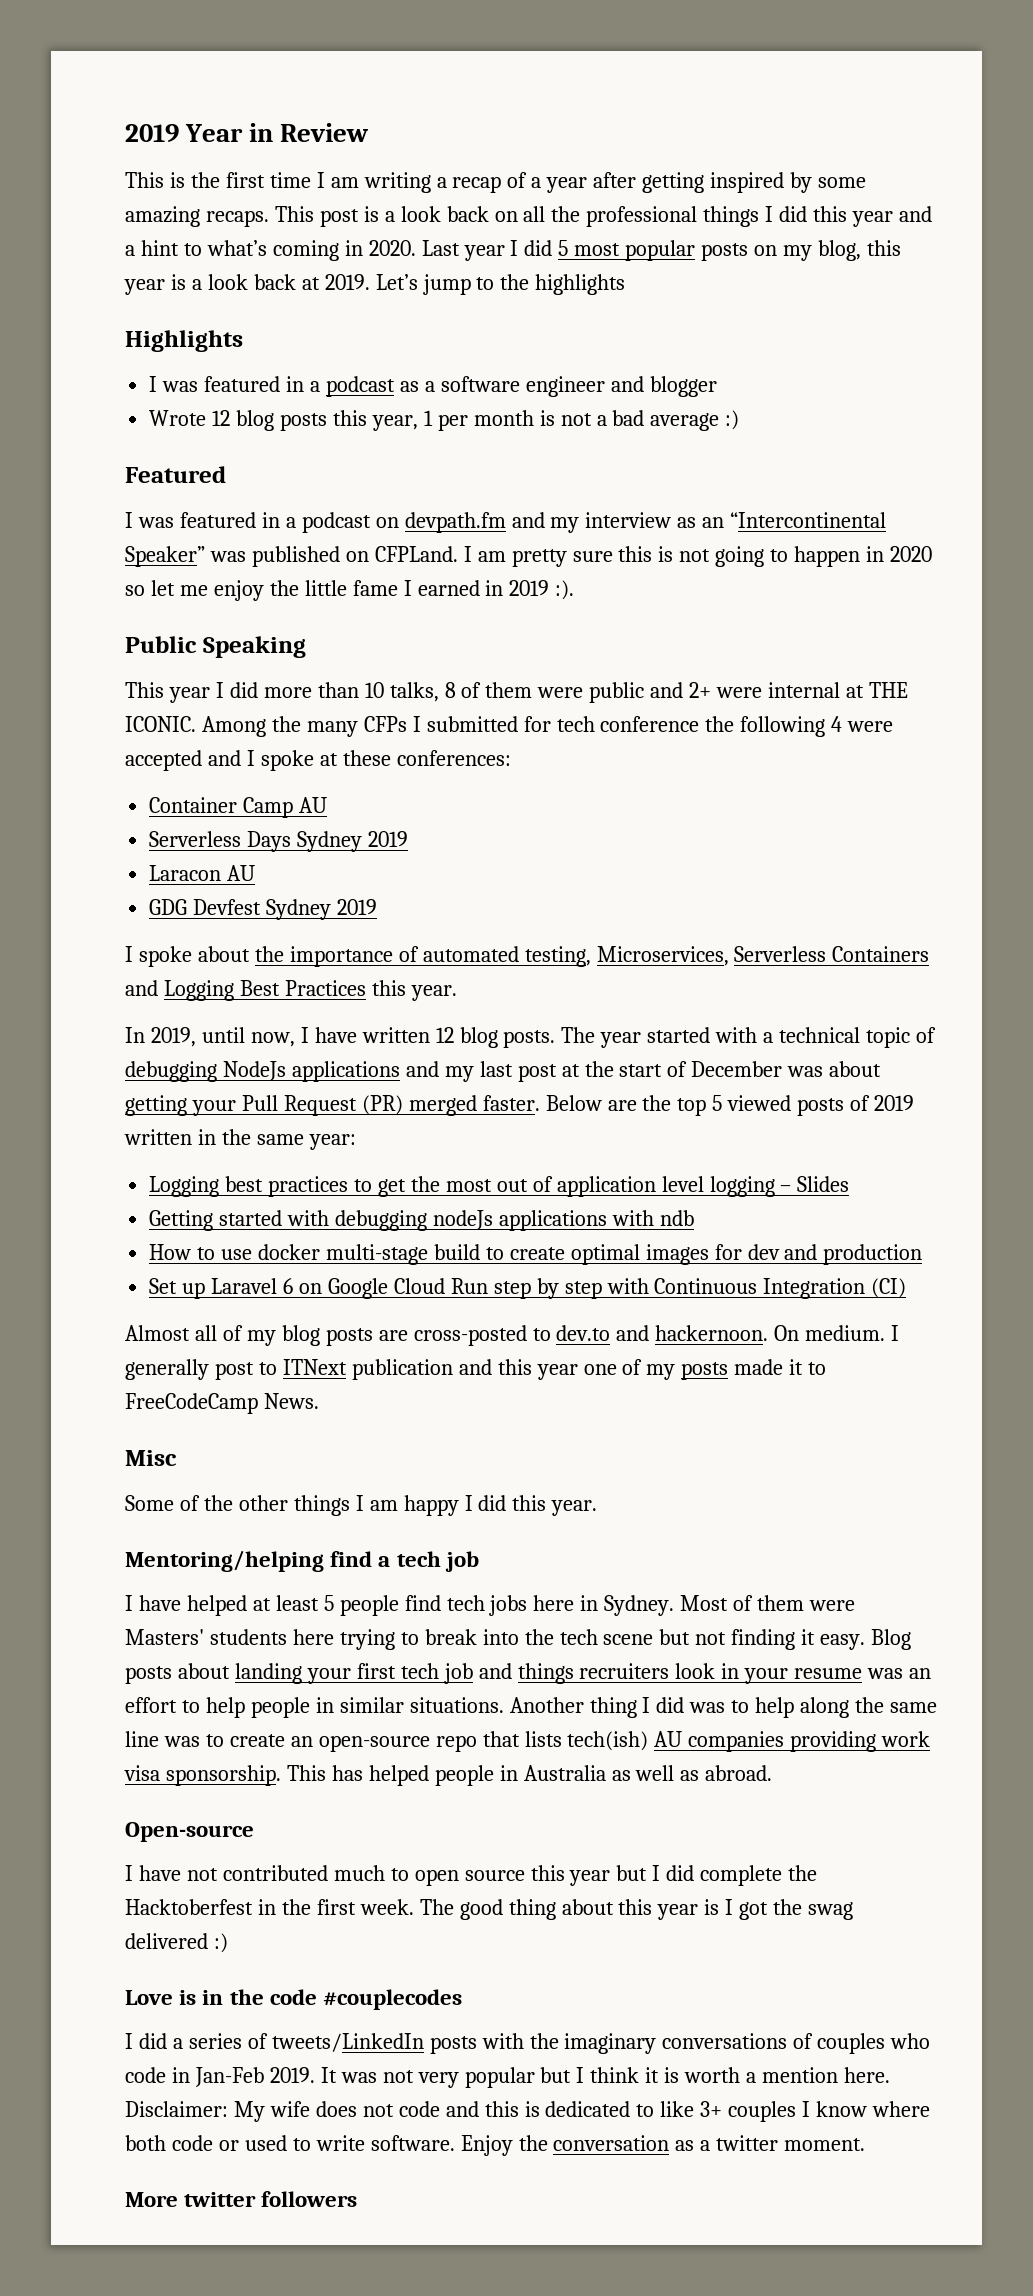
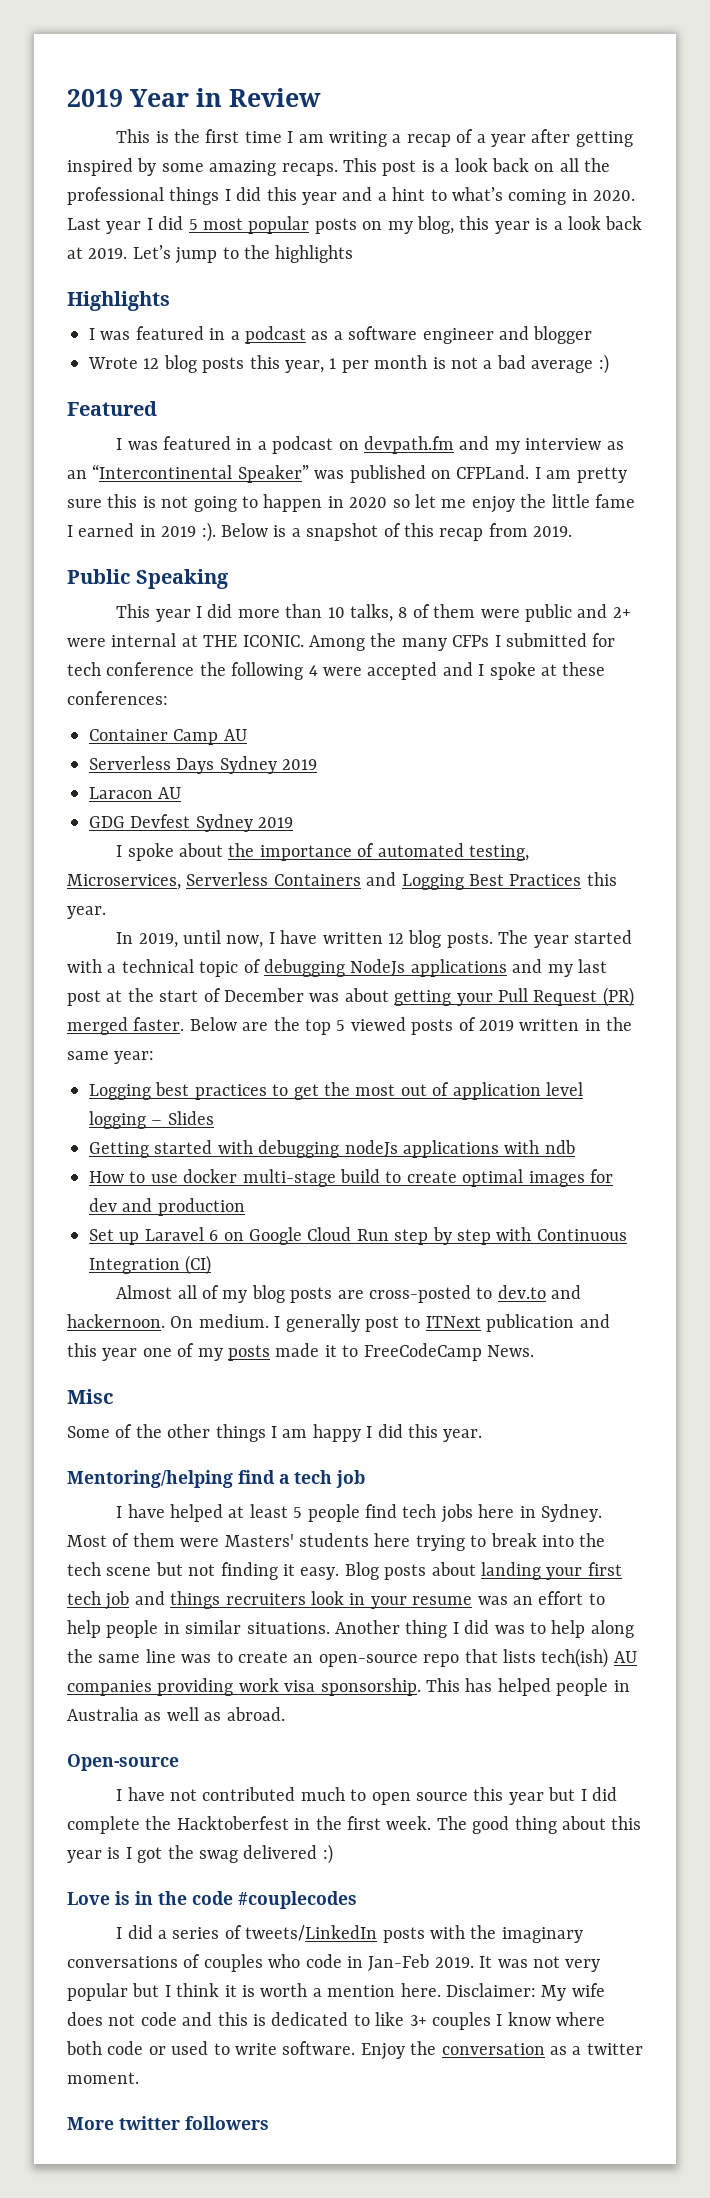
(575, 590) none -> [221,523,573,541] Below is a snapshot of this recap from 2019.

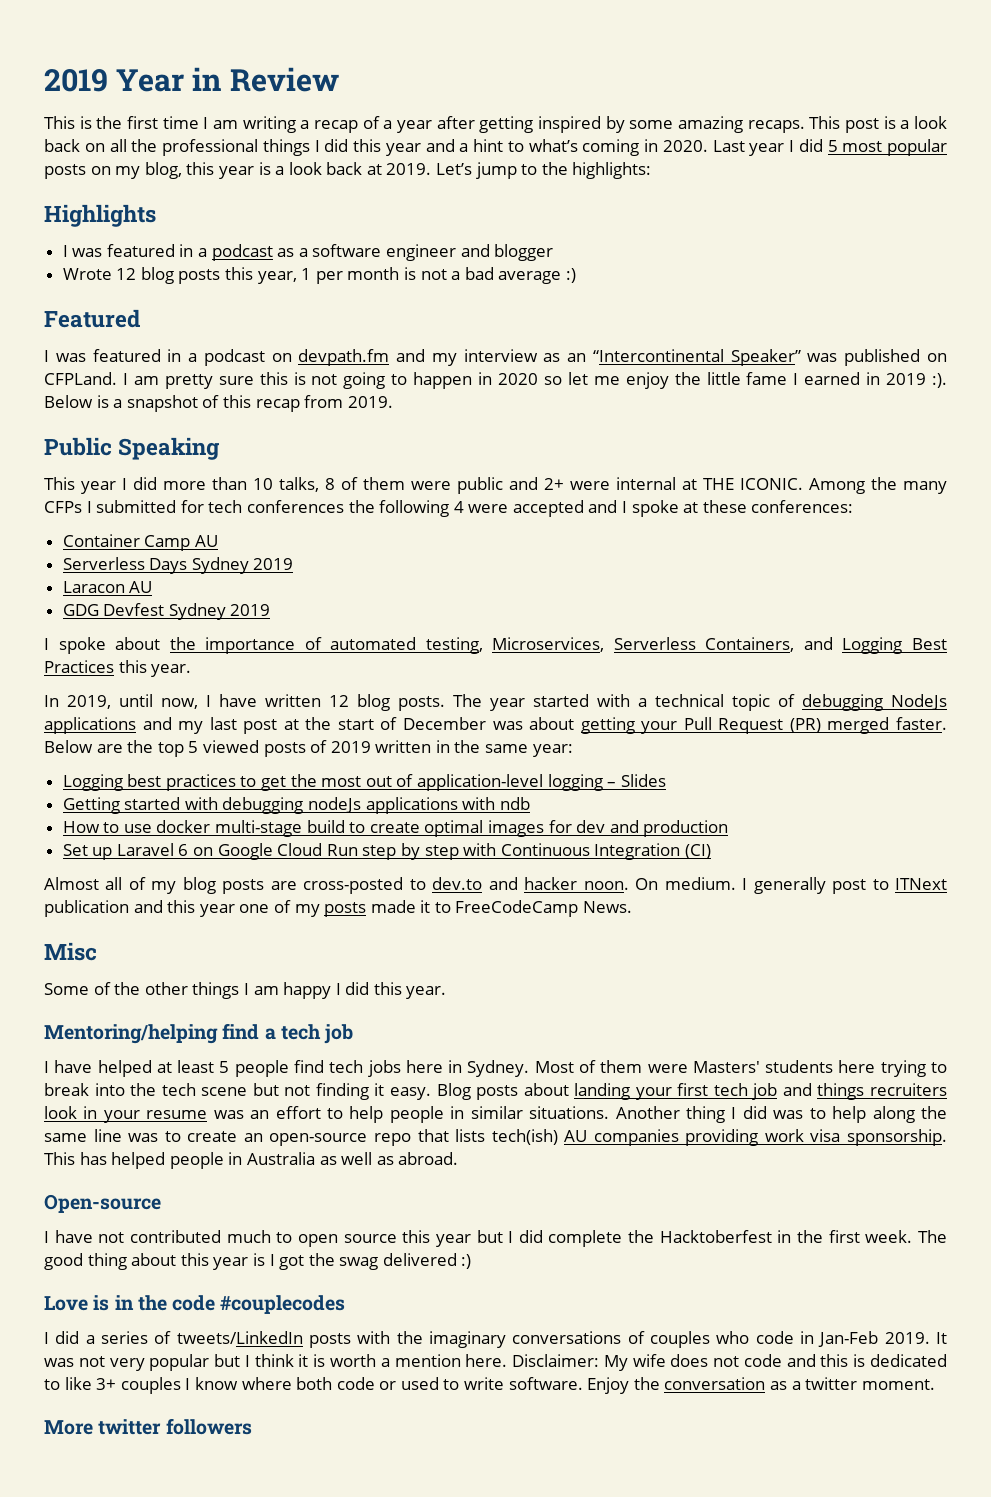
[275,245,354,263] highlights -> [572,162,652,179] highlights:
[106,662,195,676] conference -> [246,500,344,513] conferences
[273,874,361,886] Containers -> [705,637,795,652] Containers,
[452,1082,583,1100] application level -> [417,774,544,791] application-level
[67,1314,165,1328] hackernoon. -> [524,877,629,890] hacker noon.

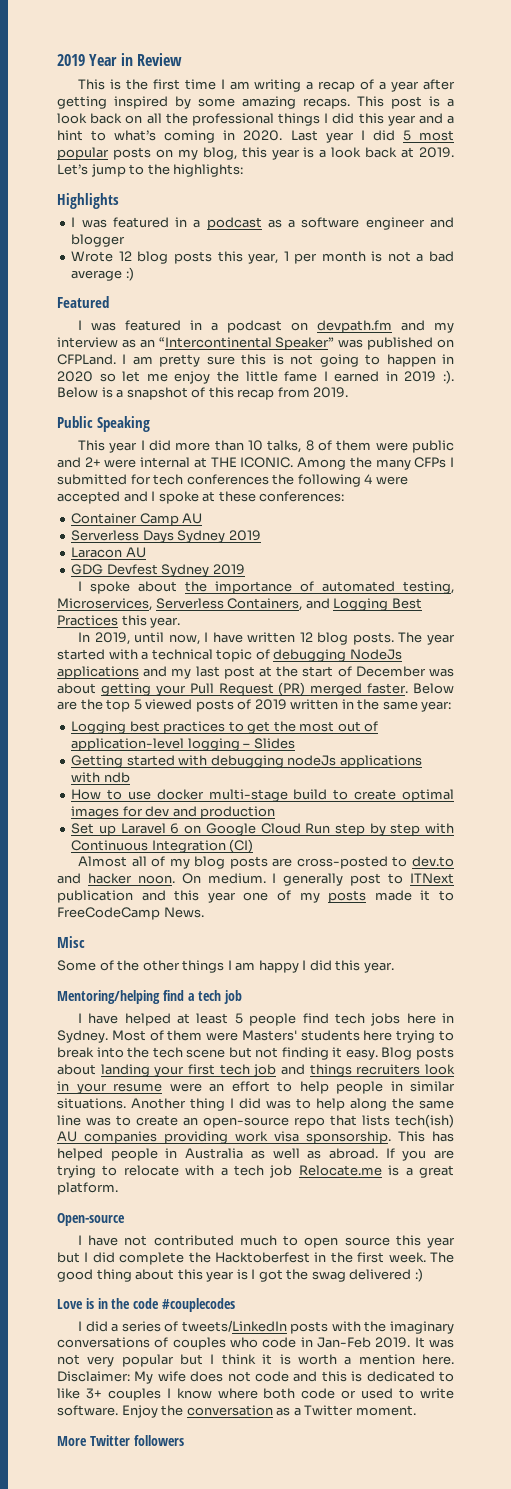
[213,1110,244,1119] was -> [169,1083,202,1092] were
(459, 1158) none -> [385,1148,454,1161] [57,1165,454,1178] [57,1182,118,1195] If you are trying to relocate with a tech job Relocate.me is a great platform.
[805,1377,858,1390] twitter -> [304,1405,354,1416] Twitter
[98,1419,162,1435] twitter -> [89,1435,130,1446] Twitter

